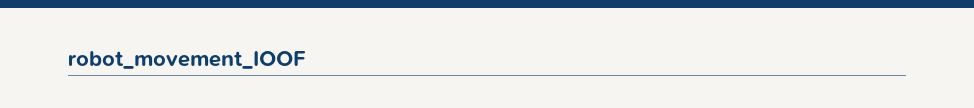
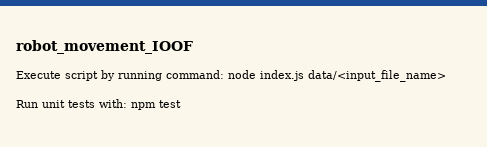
(306, 60) none -> [16,70,446,82] [16,99,181,110] // Execute script by running command: node index.js data/<input_file_name> // Run unit tests with: npm test

